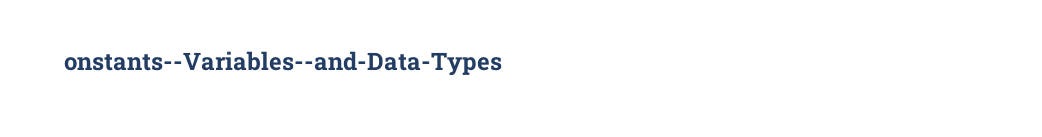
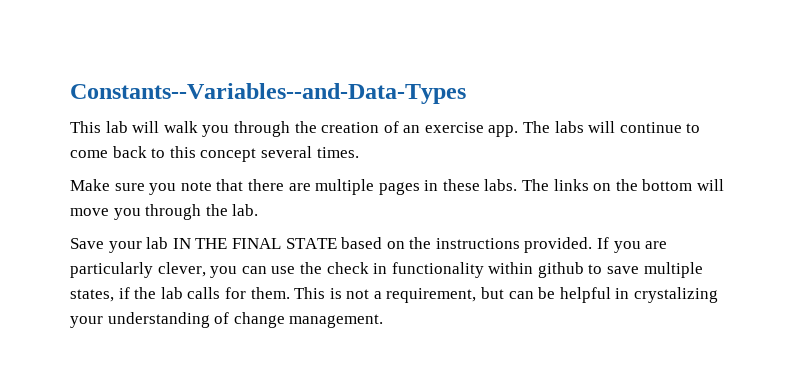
[64,51,502,76] onstants--Variables--and-Data-Types -> [70,83,466,104] [70,121,701,137] [70,146,359,162] [70,179,725,195] [70,204,259,220] [70,237,668,253] [70,262,703,278] [70,287,719,303] [70,312,384,328] Constants--Variables--and-Data-Types // This lab will walk you through the creation of an exercise app. The labs will continue to come back to this concept several times. // Make sure you note that there are multiple pages in these labs. The links on the bottom will move you through the lab. // Save your lab IN THE FINAL STATE based on the instructions provided. If you are particularly clever, you can use the check in functionality within github to save multiple states, if the lab calls for them. This is not a requirement, but can be helpful in crystalizing your understanding of change management.

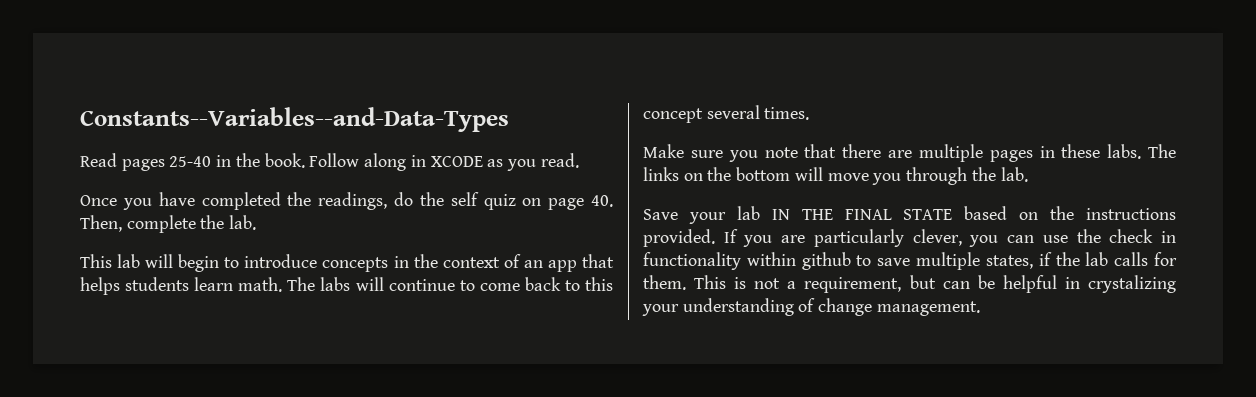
[70,121,519,137] This lab will walk you through the creation of an exercise app. -> [80,153,579,171] [80,192,613,210] [80,215,257,233] [80,254,615,272] [80,277,283,295] Read pages 25-40 in the book. Follow along in XCODE as you read. // Once you have completed the readings, do the self quiz on page 40. Then, complete the lab. // This lab will begin to introduce concepts in the context of an app that helps students learn math.

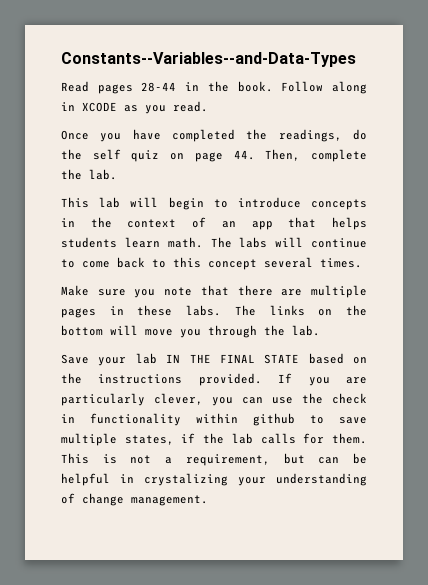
[169,156,212,167] 25-40 -> [141,82,177,92] 28-44
[590,195,613,207] 40. -> [233,150,255,160] 44.

